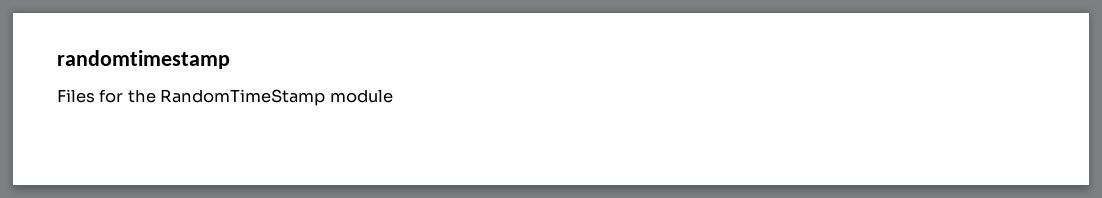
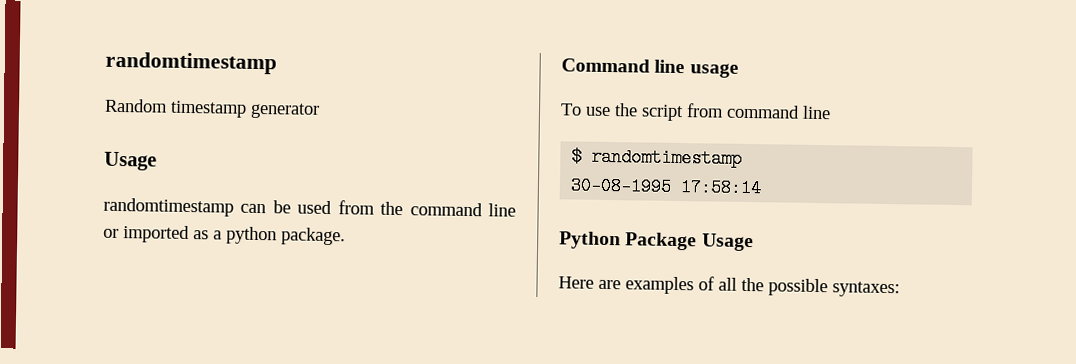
[57,50,230,69] [57,89,393,106] randomtimestamp // Files for the RandomTimeStamp module -> [105,51,277,75] [104,98,320,119] [104,151,157,171] [103,197,516,217] [103,225,346,246] [561,58,739,78] [560,103,831,122] [571,147,743,168] [570,176,763,198] [559,231,754,252] [558,276,900,298] randomtimestamp // Random timestamp generator // Usage // randomtimestamp can be used from the command line or imported as a python package. // Command line usage // To use the script from command line // $ randomtimestamp // 30-08-1995 17:58:14 // Python Package Usage // Here are examples of all the possible syntaxes:

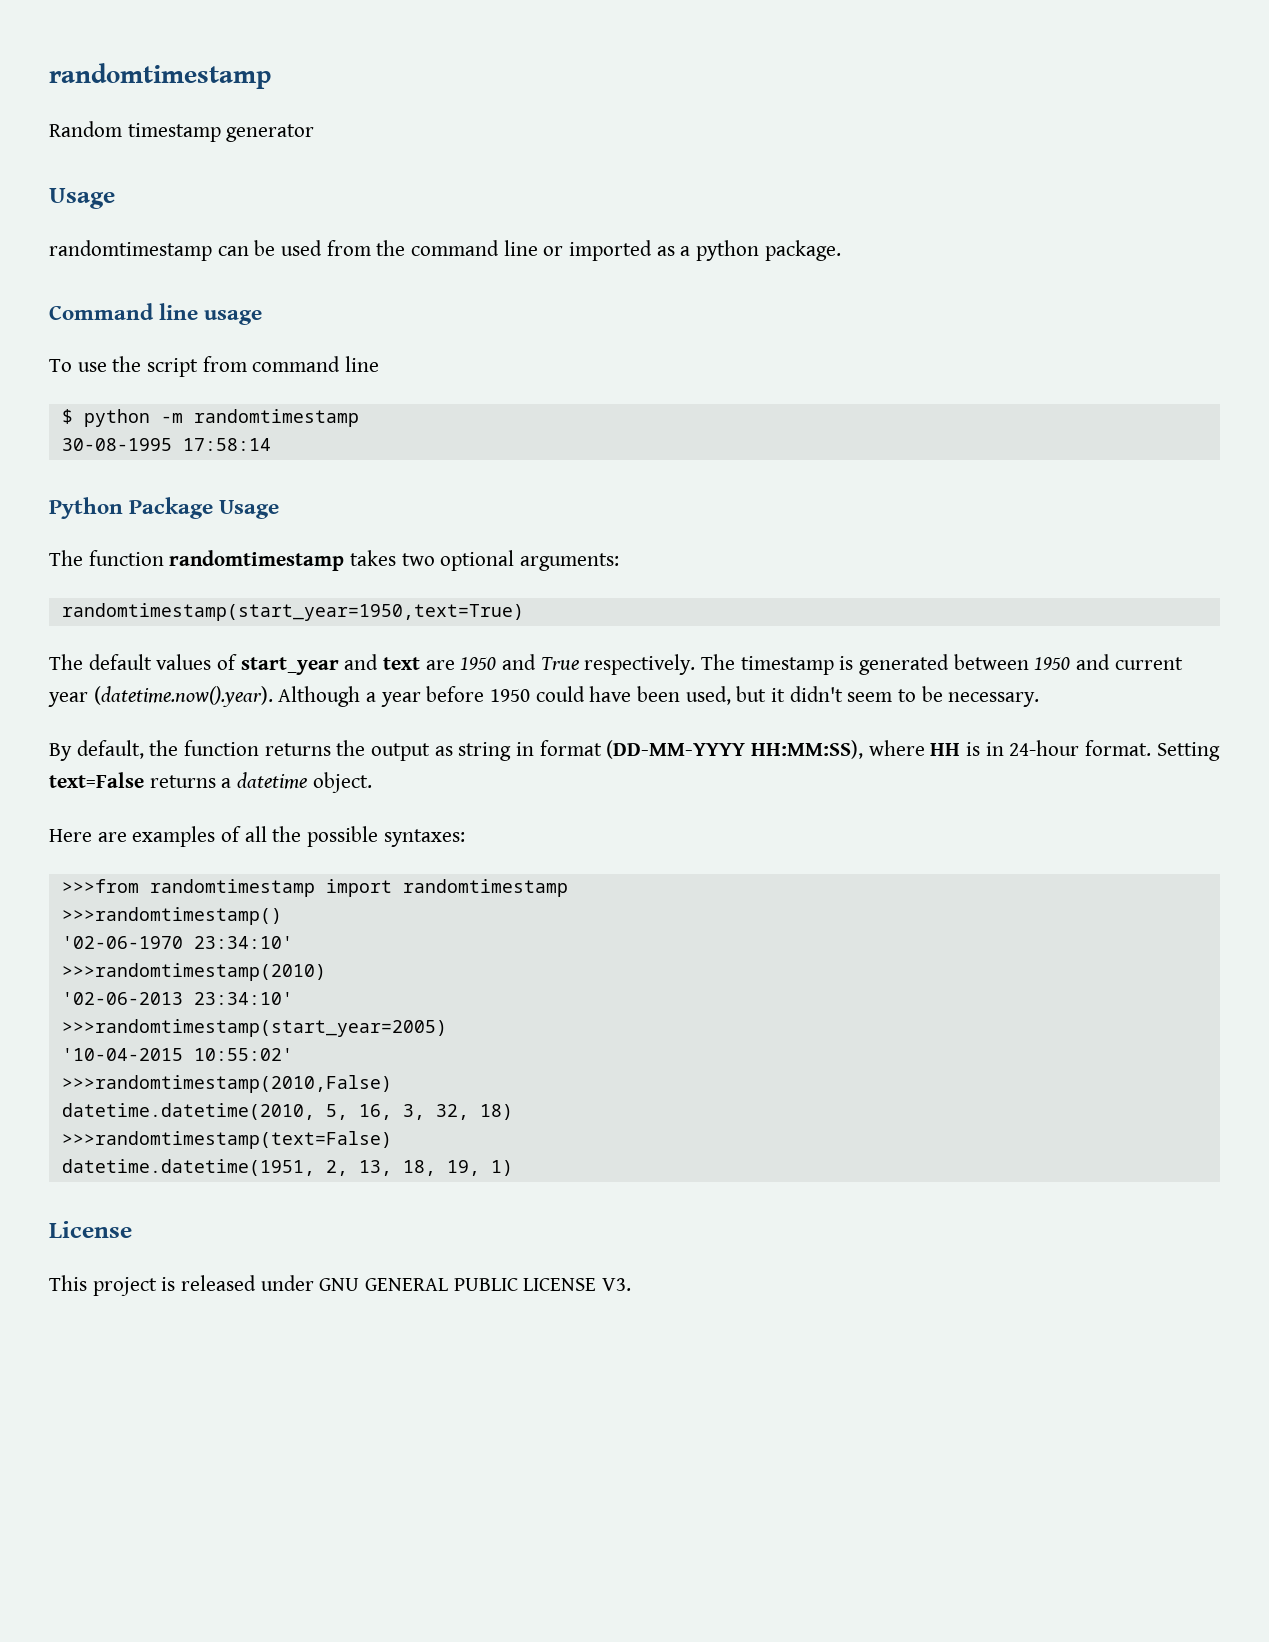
(583, 156) none -> [83,409,183,427] python -m
(754, 242) none -> [49,550,620,571] [61,603,524,621] [49,654,1183,675] [48,686,1040,707] [49,740,1220,761] [49,772,372,793] // The function randomtimestamp takes two optional arguments: // randomtimestamp(start_year=1950,text=True) // The default values of start_year and text are 1950 and True respectively. The timestamp is generated between 1950 and current year (datetime.now().year). Although a year before 1950 could have been used, but it didn't seem to be necessary. // By default, the function returns the output as string in format (DD-MM-YYYY HH:MM:SS), where HH is in 24-hour format. Setting text=False returns a datetime object.
(900, 289) none -> [61,879,568,897] [61,907,282,925] [61,936,293,949] [61,963,326,981] [61,992,293,1005] [61,1019,447,1037] [61,1048,293,1061] [61,1075,392,1093] [61,1103,513,1120] [61,1131,392,1149] [61,1159,513,1176] [49,1221,132,1238] [49,1275,632,1296] // >>>from randomtimestamp import randomtimestamp // >>>randomtimestamp() // '02-06-1970 23:34:10' // >>>randomtimestamp(2010) // '02-06-2013 23:34:10' // >>>randomtimestamp(start_year=2005) // '10-04-2015 10:55:02' // >>>randomtimestamp(2010,False) // datetime.datetime(2010, 5, 16, 3, 32, 18) // >>>randomtimestamp(text=False) // datetime.datetime(1951, 2, 13, 18, 19, 1) // License // This project is released under GNU GENERAL PUBLIC LICENSE V3.

